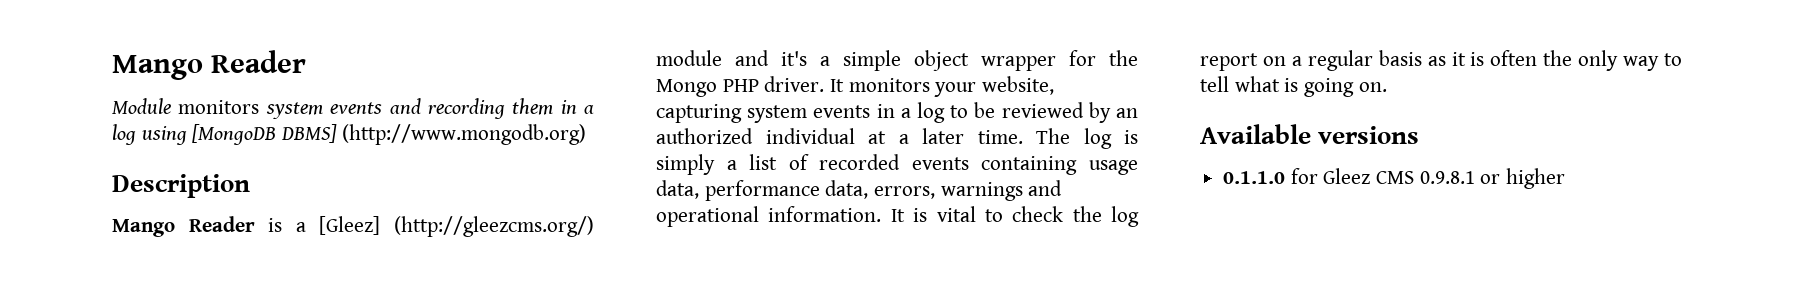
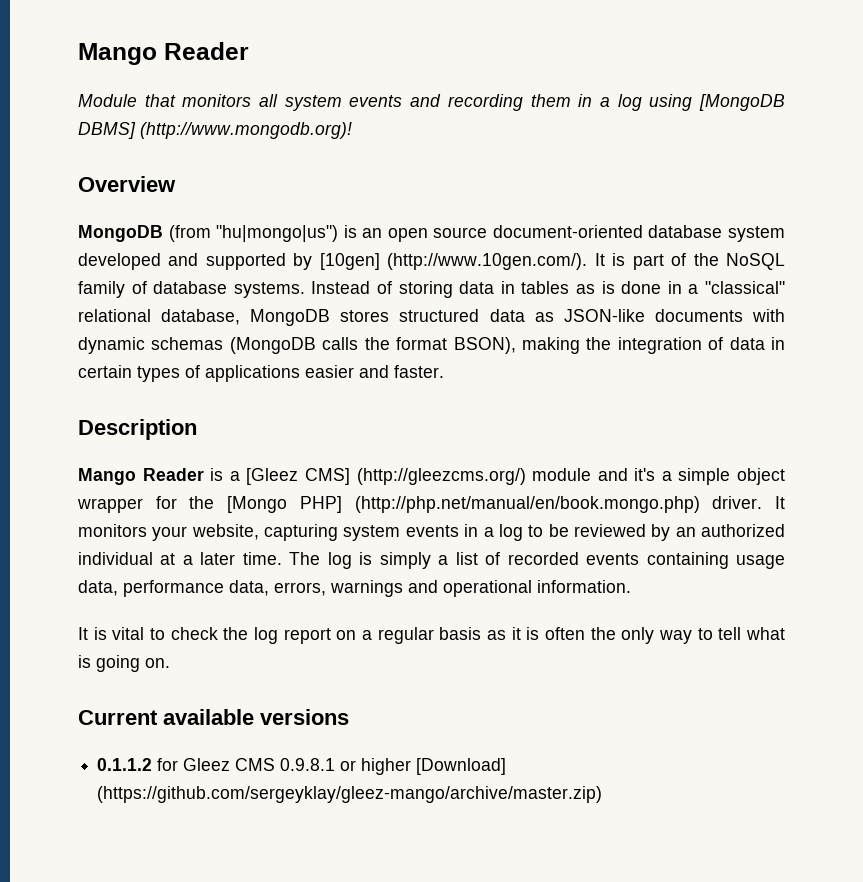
[178,100,260,114] monitors -> [144,94,279,107] that monitors all
[341,124,586,145] (http://www.mongodb.org) -> [140,122,352,139] [78,176,176,192] [78,225,785,242] [78,253,786,270] [78,281,786,298] [78,309,785,326] [78,337,785,354] [78,365,444,382] (http://www.mongodb.org)! // Overview // MongoDB (from "hu|mongo|us") is an open source document-oriented database system developed and supported by [10gen] (http://www.10gen.com/). It is part of the NoSQL family of database systems. Instead of storing data in tables as is done in a "classical" relational database, MongoDB stores structured data as JSON-like documents with dynamic schemas (MongoDB calls the format BSON), making the integration of data in certain types of applications easier and faster.
[319,216,381,235] [Gleez] -> [246,468,350,485] [Gleez CMS]
[656,79,759,97] Mongo PHP -> [227,496,700,513] [Mongo PHP] (http://php.net/manual/en/book.mongo.php)
(882, 214) none -> (631, 586) //
[1200,124,1311,144] Available -> [78,709,254,725] Current available
[1223,171,1286,184] 0.1.1.0 -> [97,758,153,771] 0.1.1.2
(1566, 178) none -> [416,758,507,775] [97,786,603,803] [Download] (https://github.com/sergeyklay/gleez-mango/archive/master.zip)

